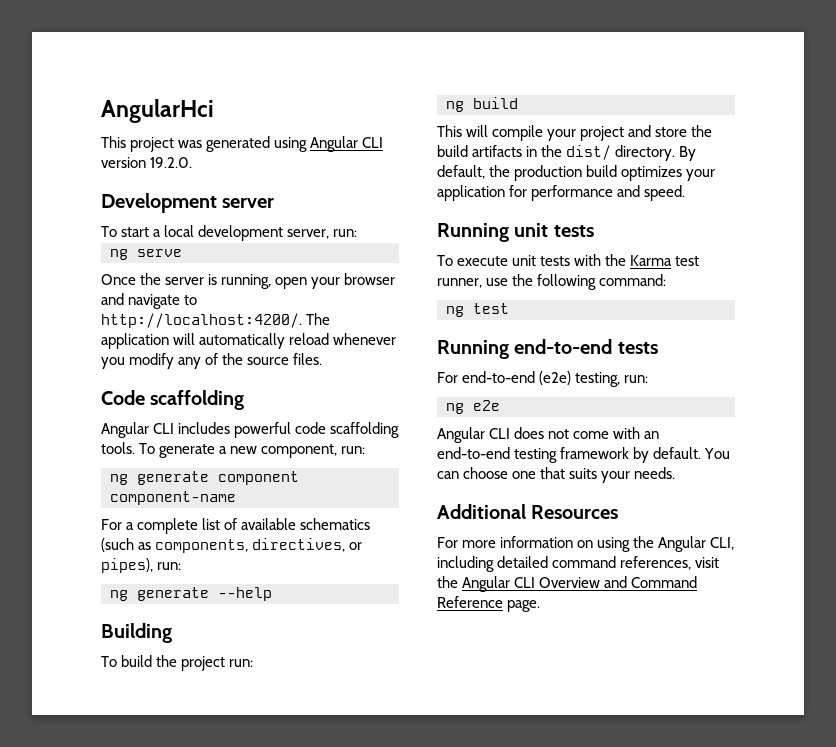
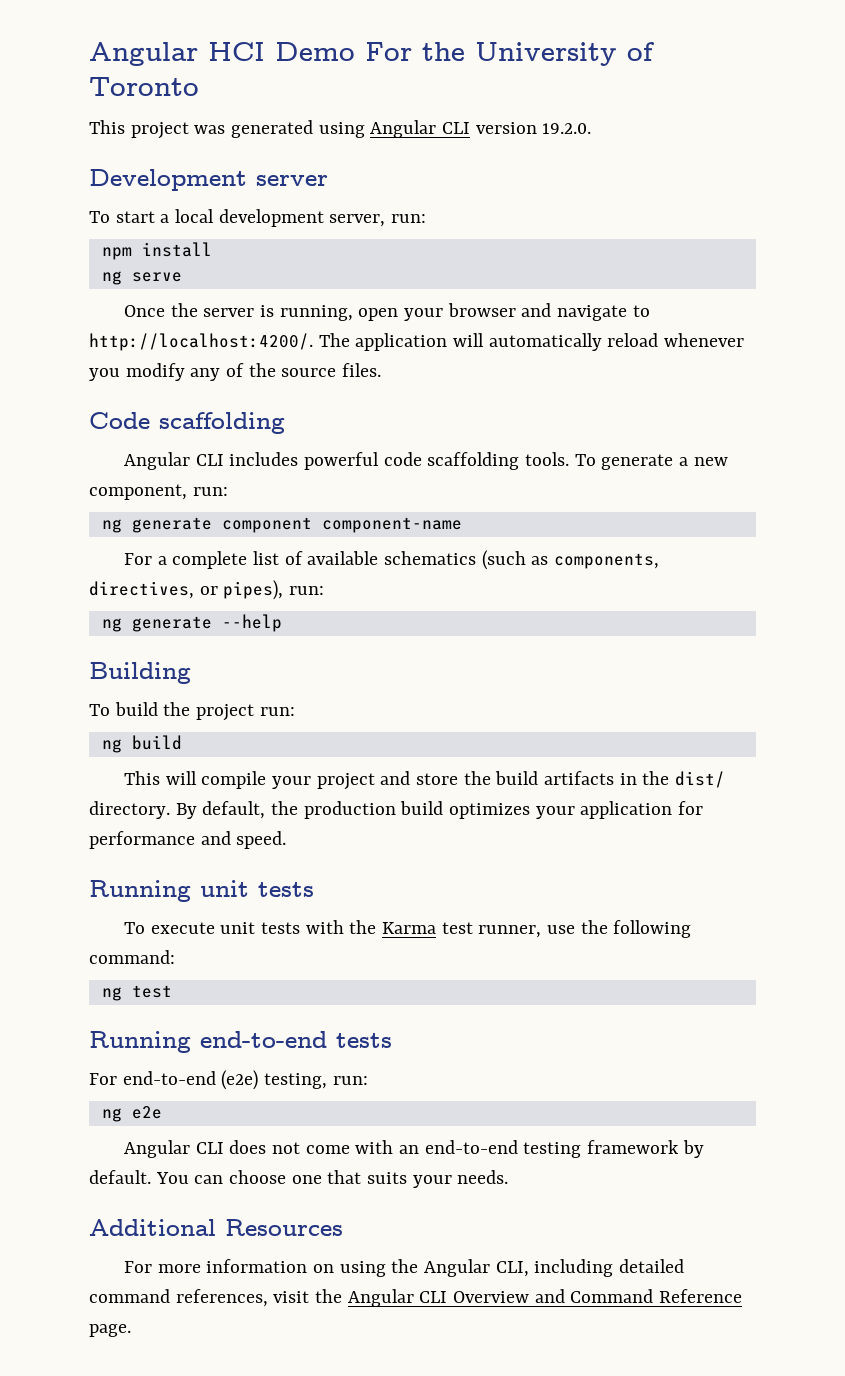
[101,99,214,123] AngularHci -> [89,42,655,66] [89,77,199,96] Angular HCI Demo For the University of Toronto
(358, 233) none -> [101,242,212,260] // npm install

